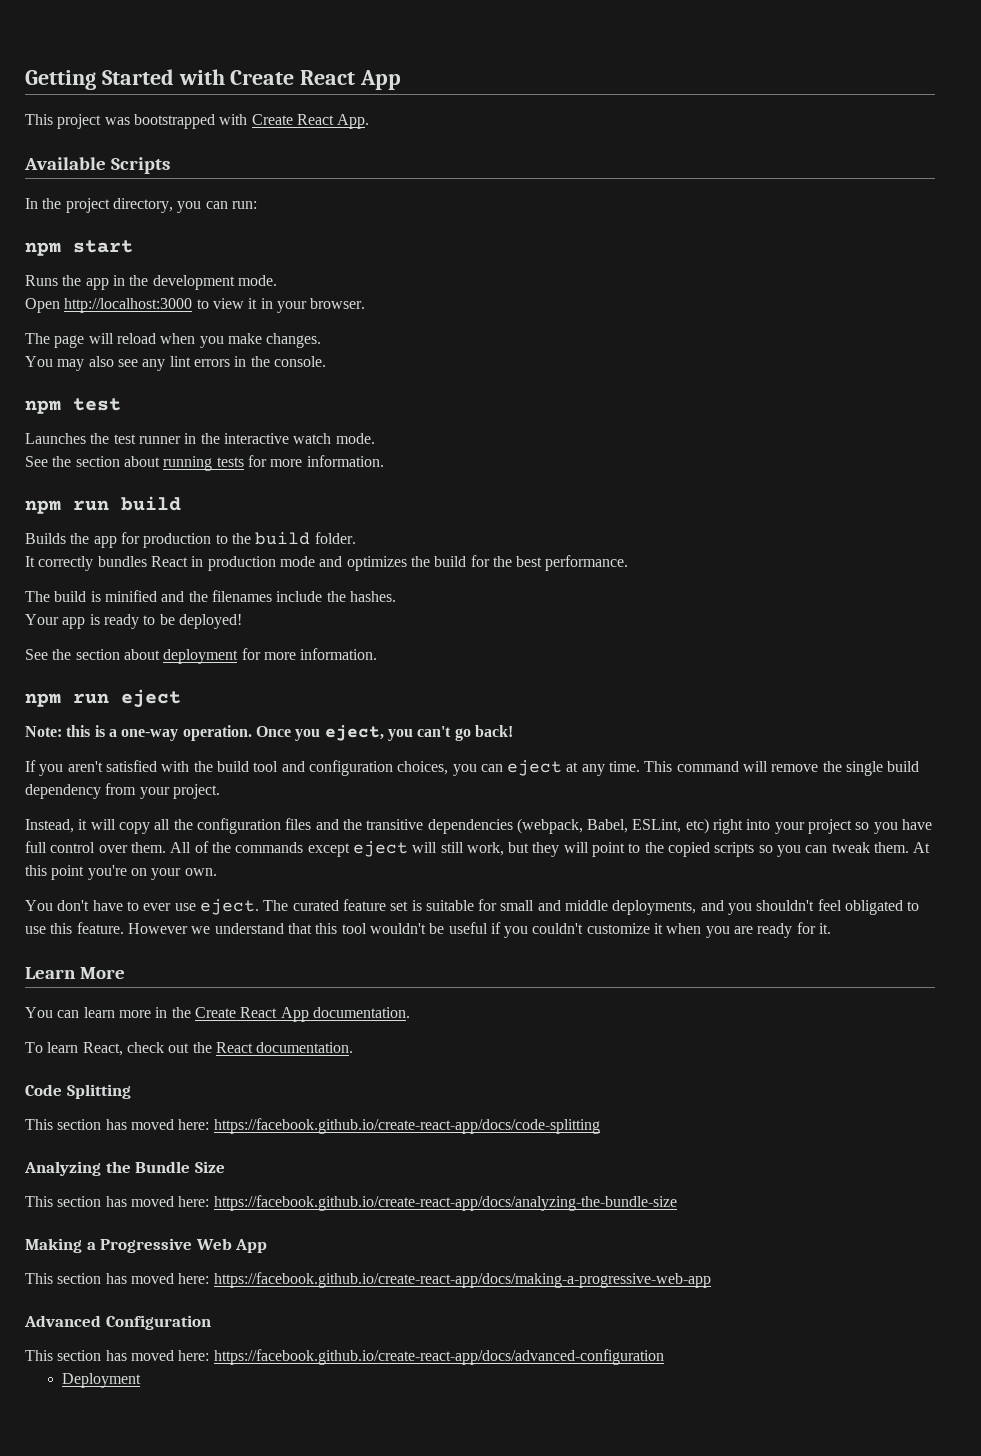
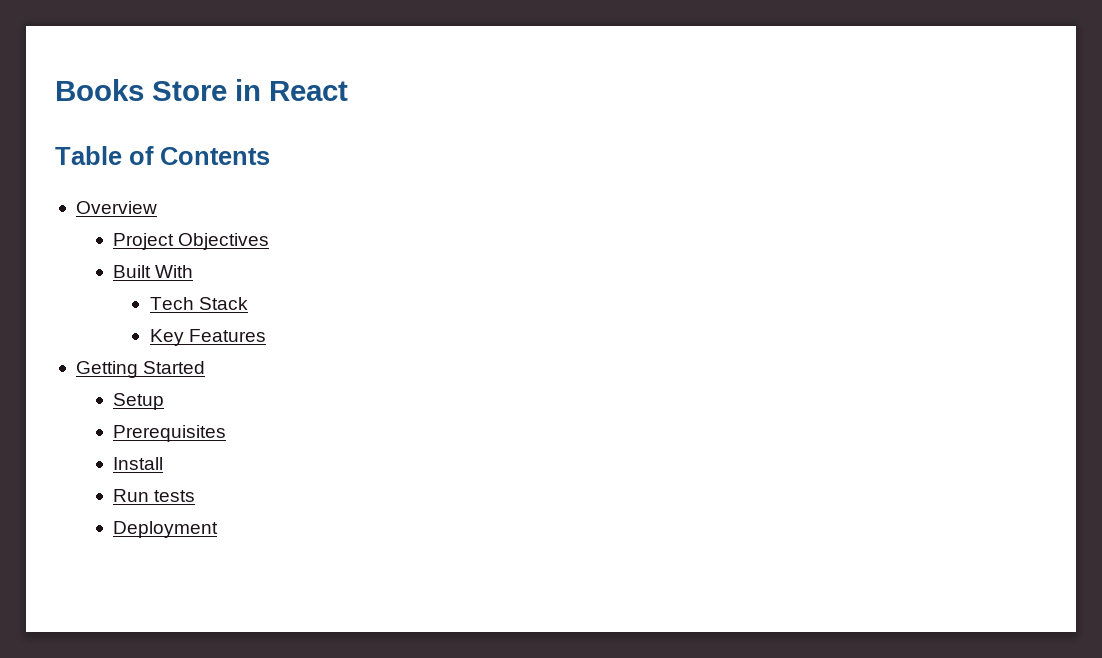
[25,69,402,90] [25,114,370,129] [24,157,171,174] [25,198,257,213] [25,240,133,256] [25,275,277,290] [25,298,366,313] [25,333,322,348] [25,356,326,371] [25,398,121,414] [25,433,375,444] [25,455,384,471] [25,496,181,514] [25,532,356,548] [25,555,629,571] [25,590,396,602] [25,614,242,629] [25,648,378,664] [25,689,181,708] [25,725,513,741] [25,760,920,776] [25,783,220,799] [25,818,933,834] [25,841,931,857] [25,865,217,880] [25,899,920,915] [25,922,832,938] [25,967,126,979] [25,1007,410,1022] [25,1042,354,1056] [25,1084,131,1099] [25,1118,600,1134] [24,1161,225,1176] [25,1195,677,1211] [25,1238,268,1253] [25,1272,711,1288] [24,1315,211,1330] [25,1349,664,1365] Getting Started with Create React App // This project was bootstrapped with Create React App. // Available Scripts // In the project directory, you can run: // npm start // Runs the app in the development mode. // Open http://localhost:3000 to view it in your browser. // The page will reload when you make changes. // You may also see any lint errors in the console. // npm test // Launches the test runner in the interactive watch mode. // See the section about running tests for more information. // npm run build // Builds the app for production to the build folder. // It correctly bundles React in production mode and optimizes the build for the best performance. // The build is minified and the filenames include the hashes. // Your app is ready to be deployed! // See the section about deployment for more information. // npm run eject // Note: this is a one-way operation. Once you eject, you can't go back! // If you aren't satisfied with the build tool and configuration choices, you can eject at any time. This command will remove the single build dependency from your project. // Instead, it will copy all the configuration files and the transitive dependencies (webpack, Babel, ESLint, etc) right into your project so you have full control over them. All of the commands except eject will still work, but they will point to the copied scripts so you can tweak them. At this point you're on your own. // You don't have to ever use eject. The curated feature set is suitable for small and middle deployments, and you shouldn't feel obligated to use this feature. However we understand that this tool wouldn't be useful if you couldn't customize it when you are ready for it. // Learn More // You can learn more in the Create React App documentation. // To learn React, check out the React documentation. // Code Splitting // This section has moved here: https://facebook.github.io/create-react-app/docs/code-splitting // Analyzing the Bundle Size // This section has moved here: https://facebook.github.io/create-react-app/docs/analyzing-the-bundle-size // Making a Progressive Web App // This section has moved here: https://facebook.github.io/create-react-app/docs/making-a-progressive-web-app // Advanced Configuration // This section has moved here: https://facebook.github.io/create-react-app/docs/advanced-configuration -> [55,79,348,101] [55,146,270,165] [75,201,157,214] [112,233,269,250] [112,265,193,278] [149,297,248,310] [149,329,266,346] [75,361,206,378] [112,393,164,410] [112,425,226,442] [112,457,163,470] [112,489,195,502] Books Store in React // Table of Contents // Overview // Project Objectives // Built With // Tech Stack // Key Features // Getting Started // Setup // Prerequisites // Install // Run tests

